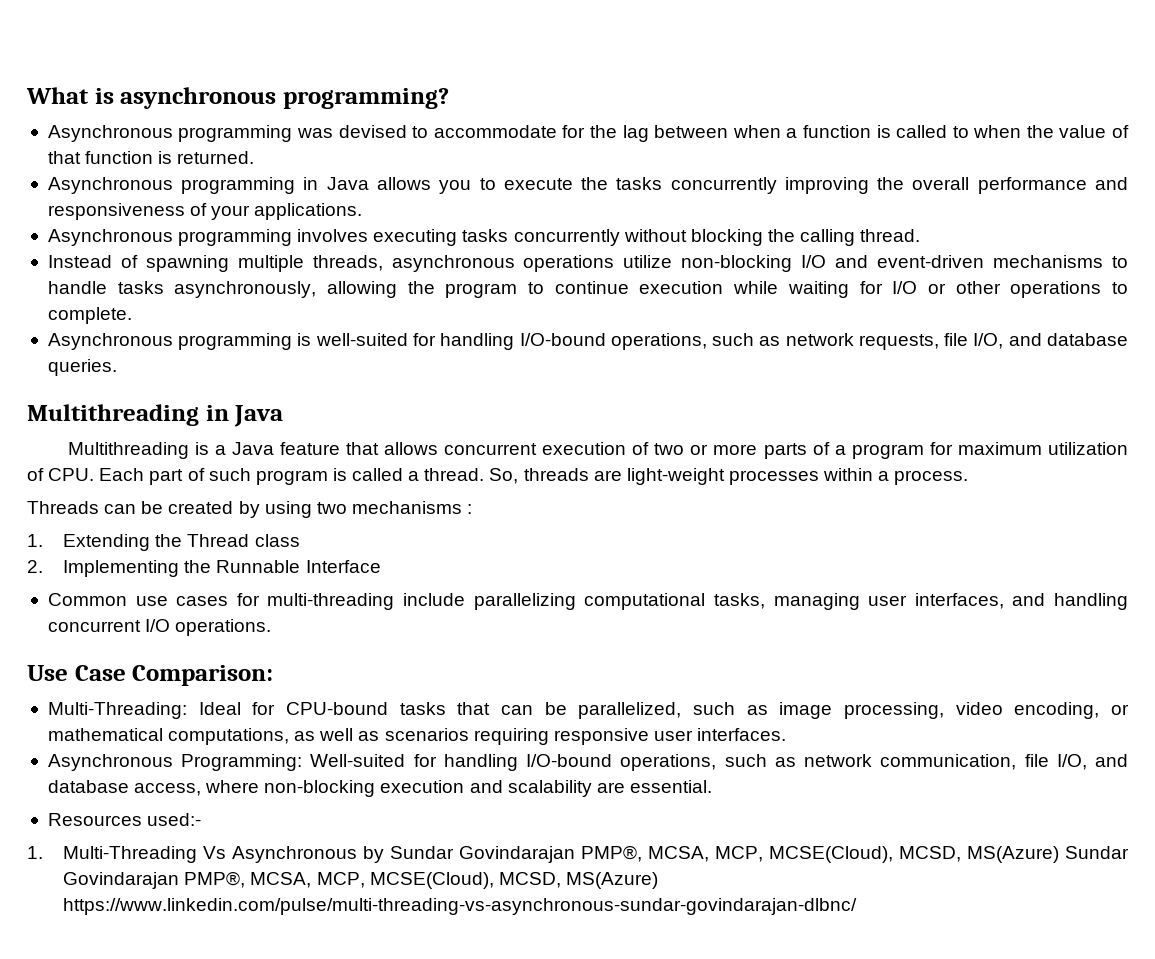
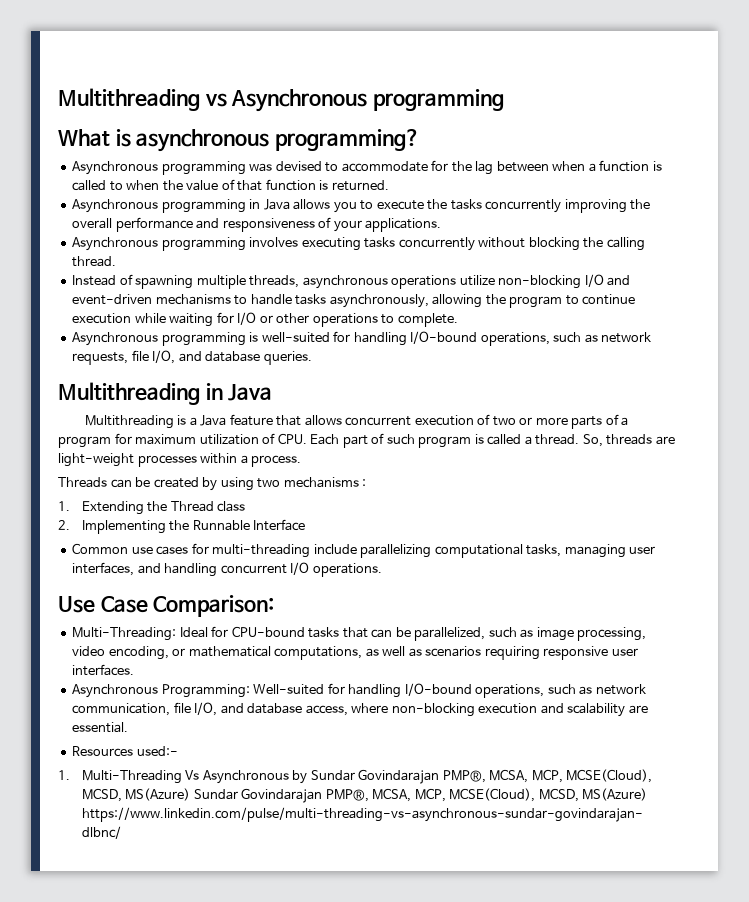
(26, 95) none -> [58,88,504,112] Multithreading vs Asynchronous programming //

